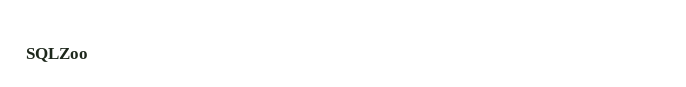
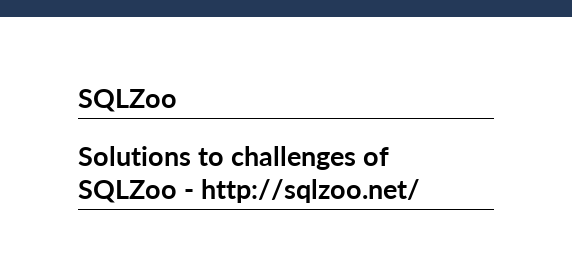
[26,48,88,62] SQLZoo -> [78,89,177,112] [78,146,390,170] [78,179,421,203] SQLZoo // Solutions to challenges of SQLZoo - http://sqlzoo.net/

